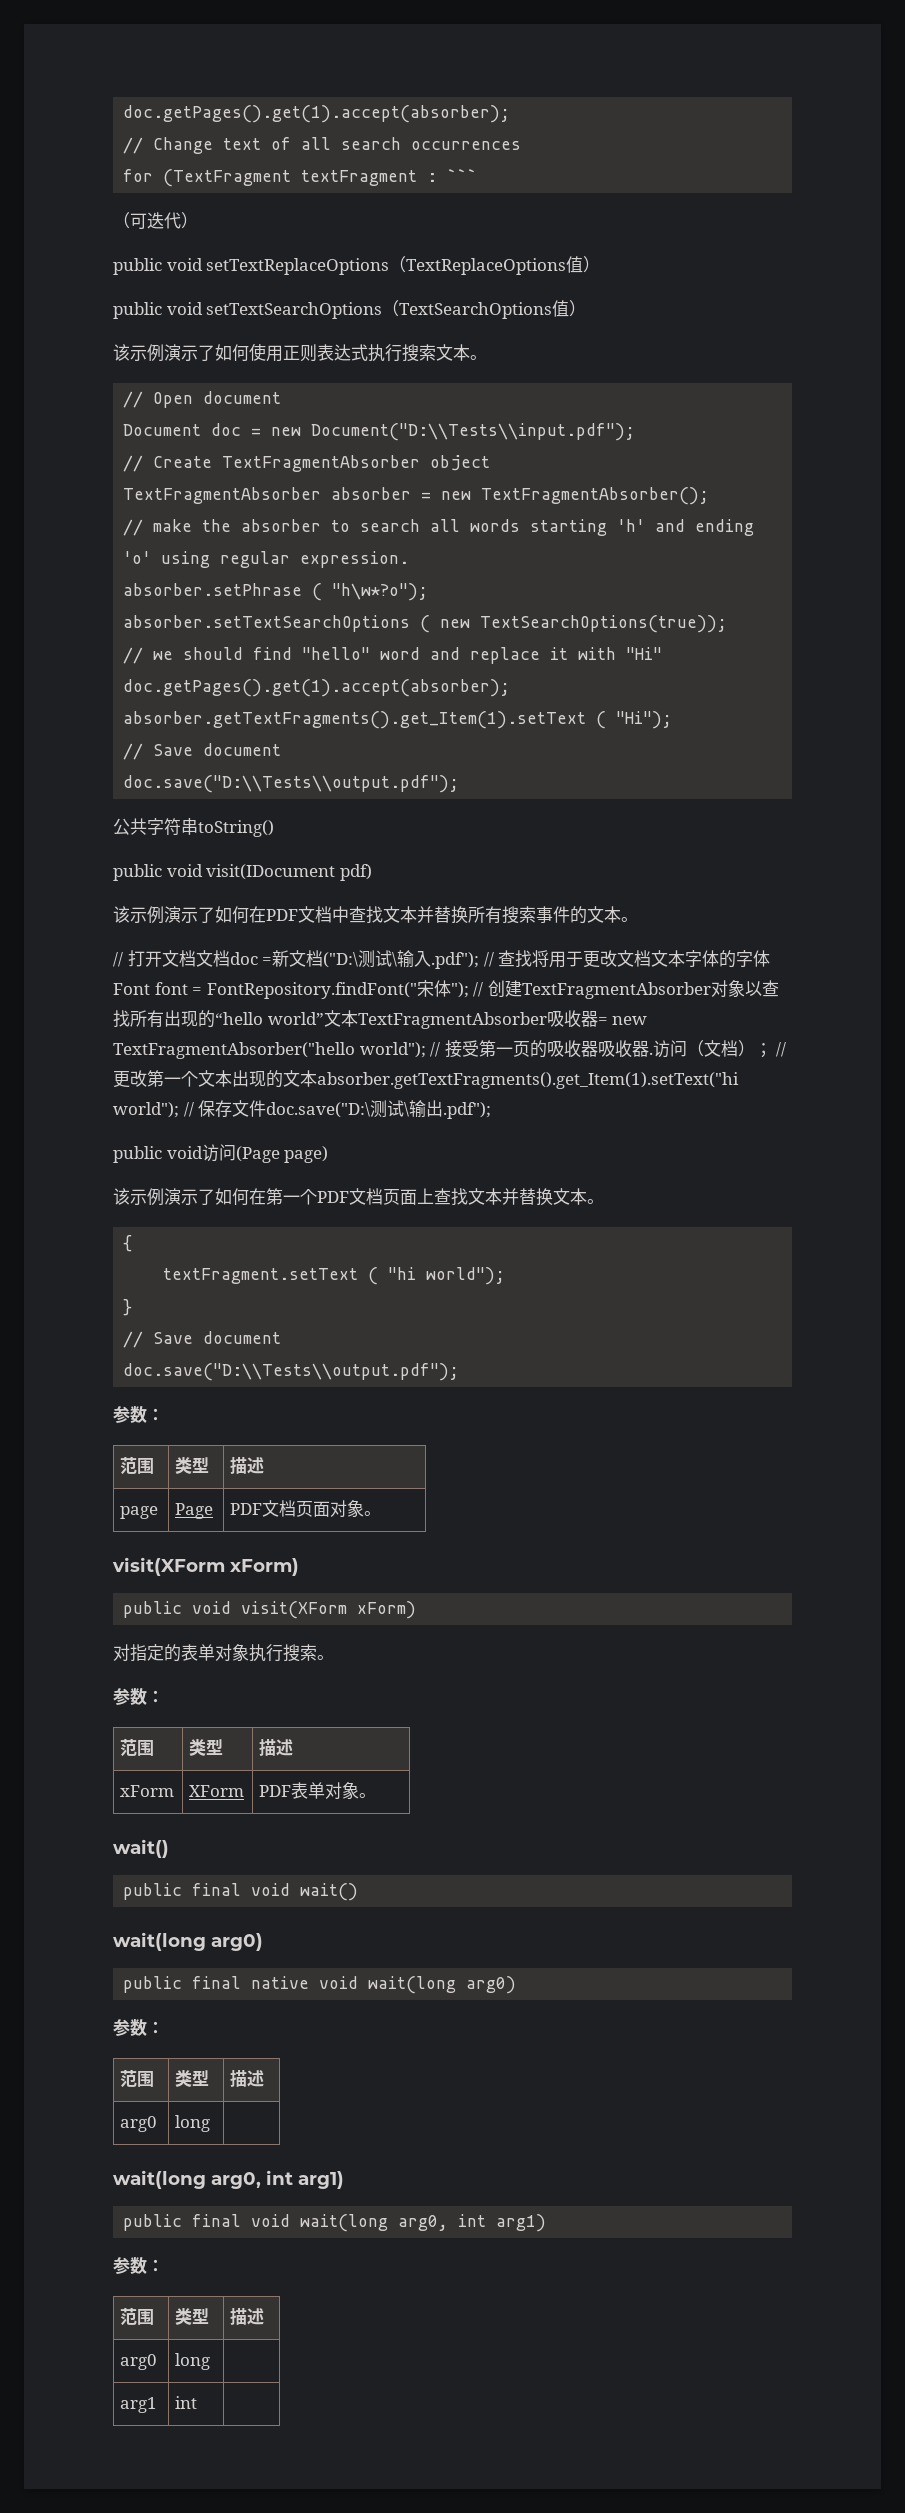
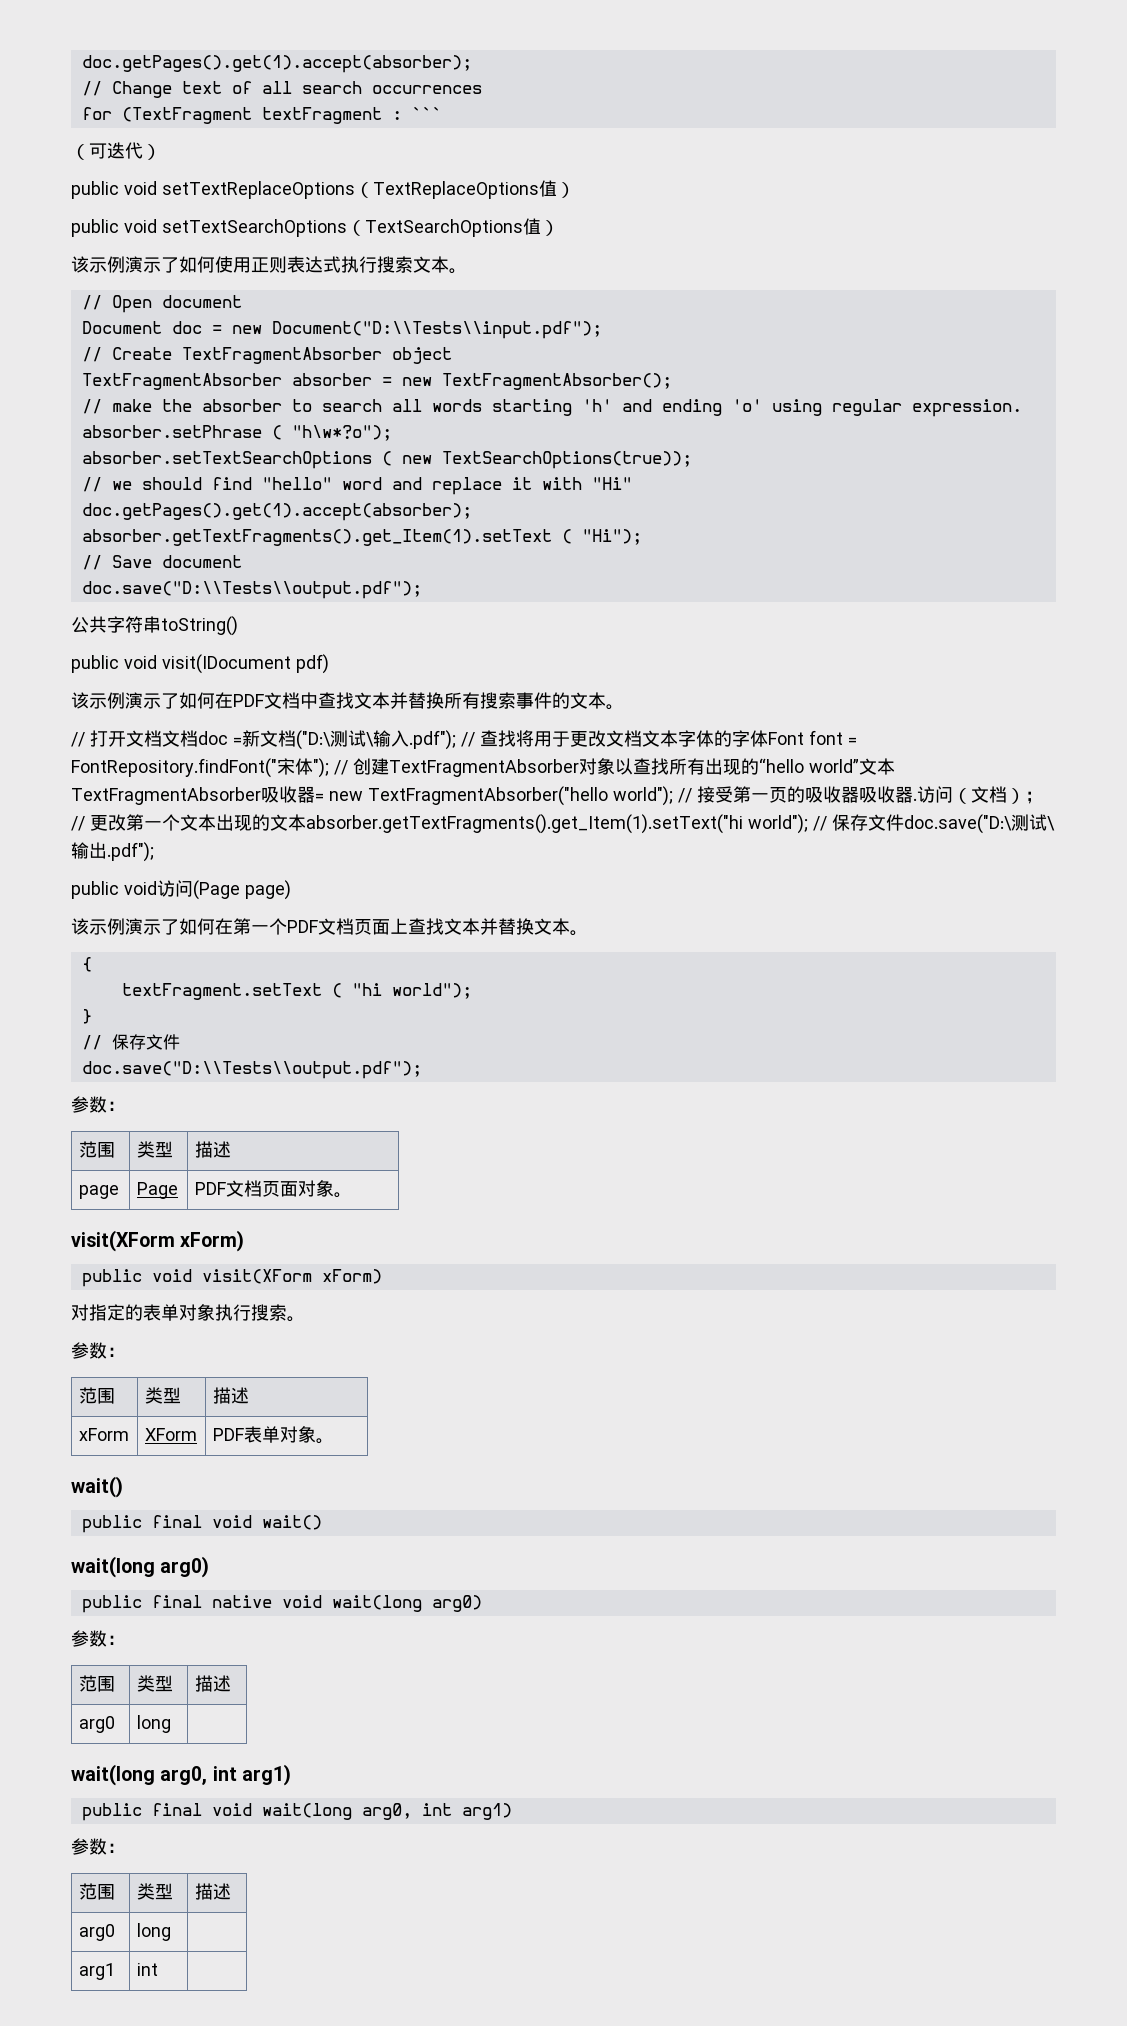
[153,1331,282,1344] Save document -> [111,1034,180,1050] 保存文件

